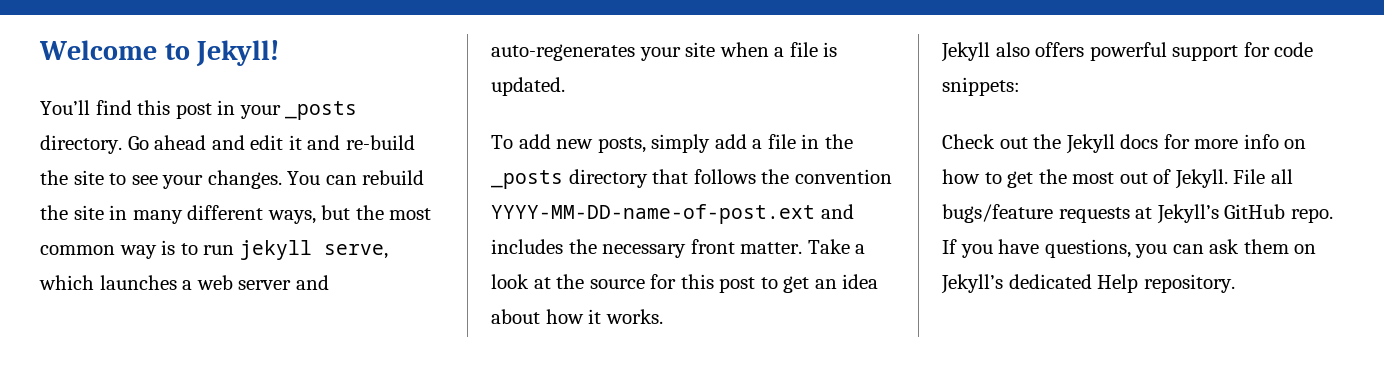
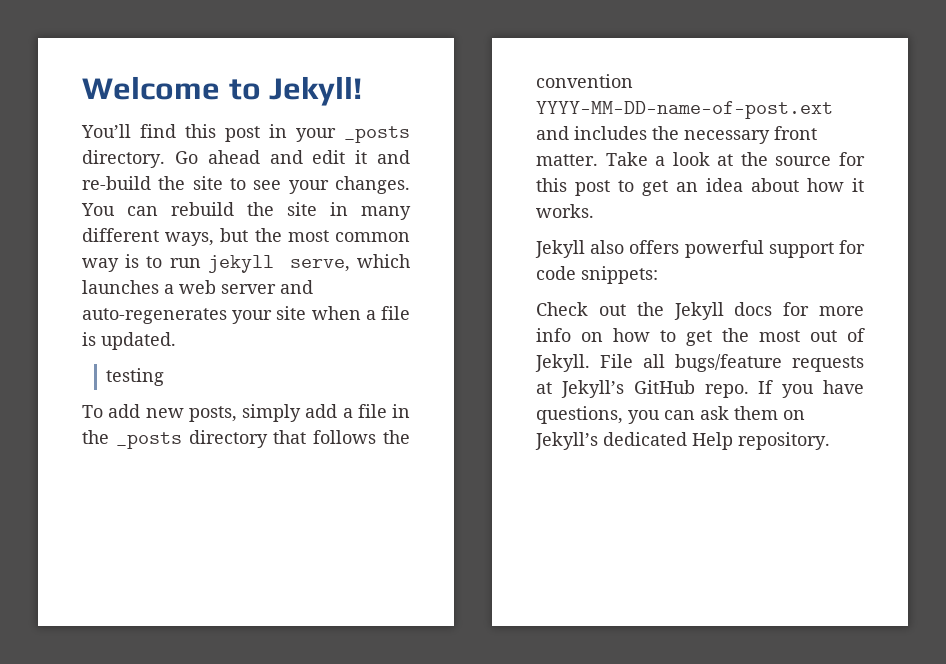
(565, 86) none -> [106,368,165,386] // testing

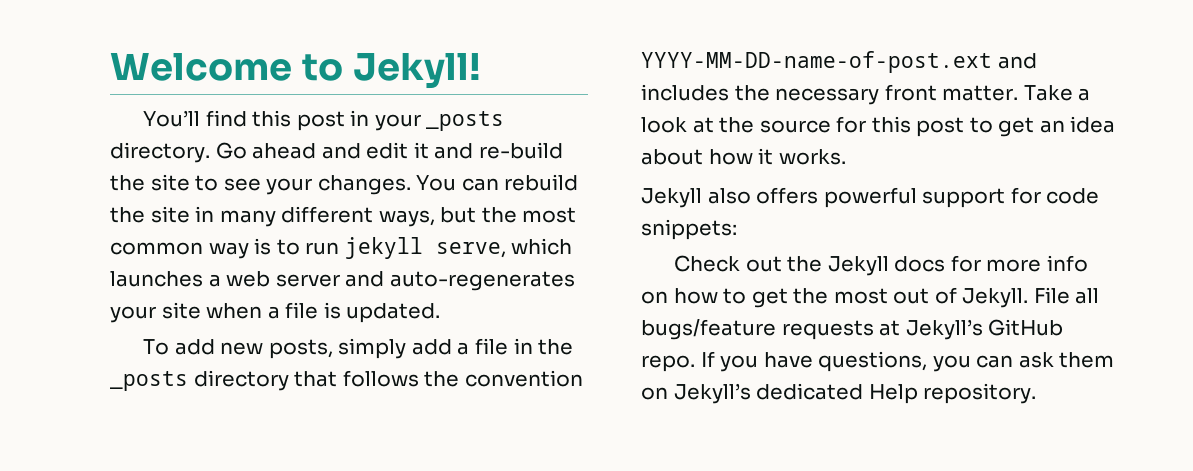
[106,368,165,386] // testing -> (441, 313) none

